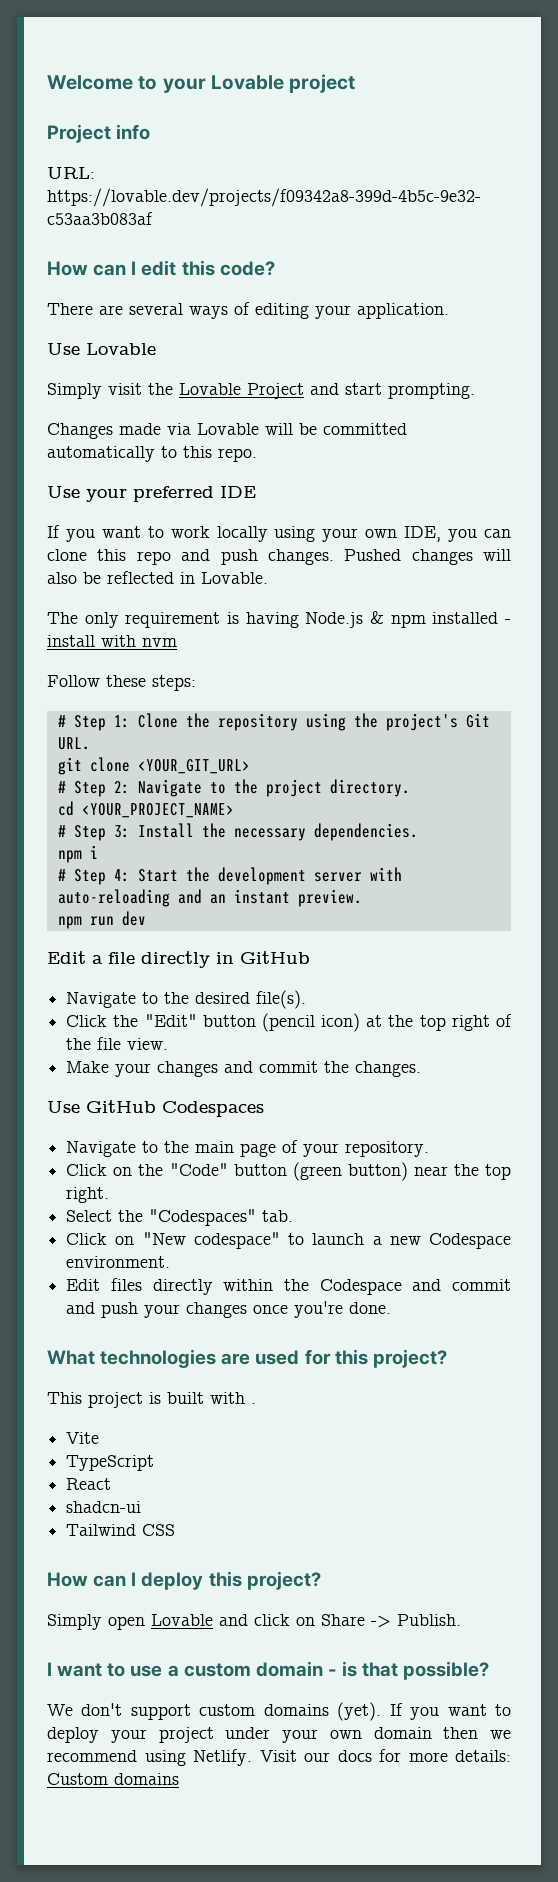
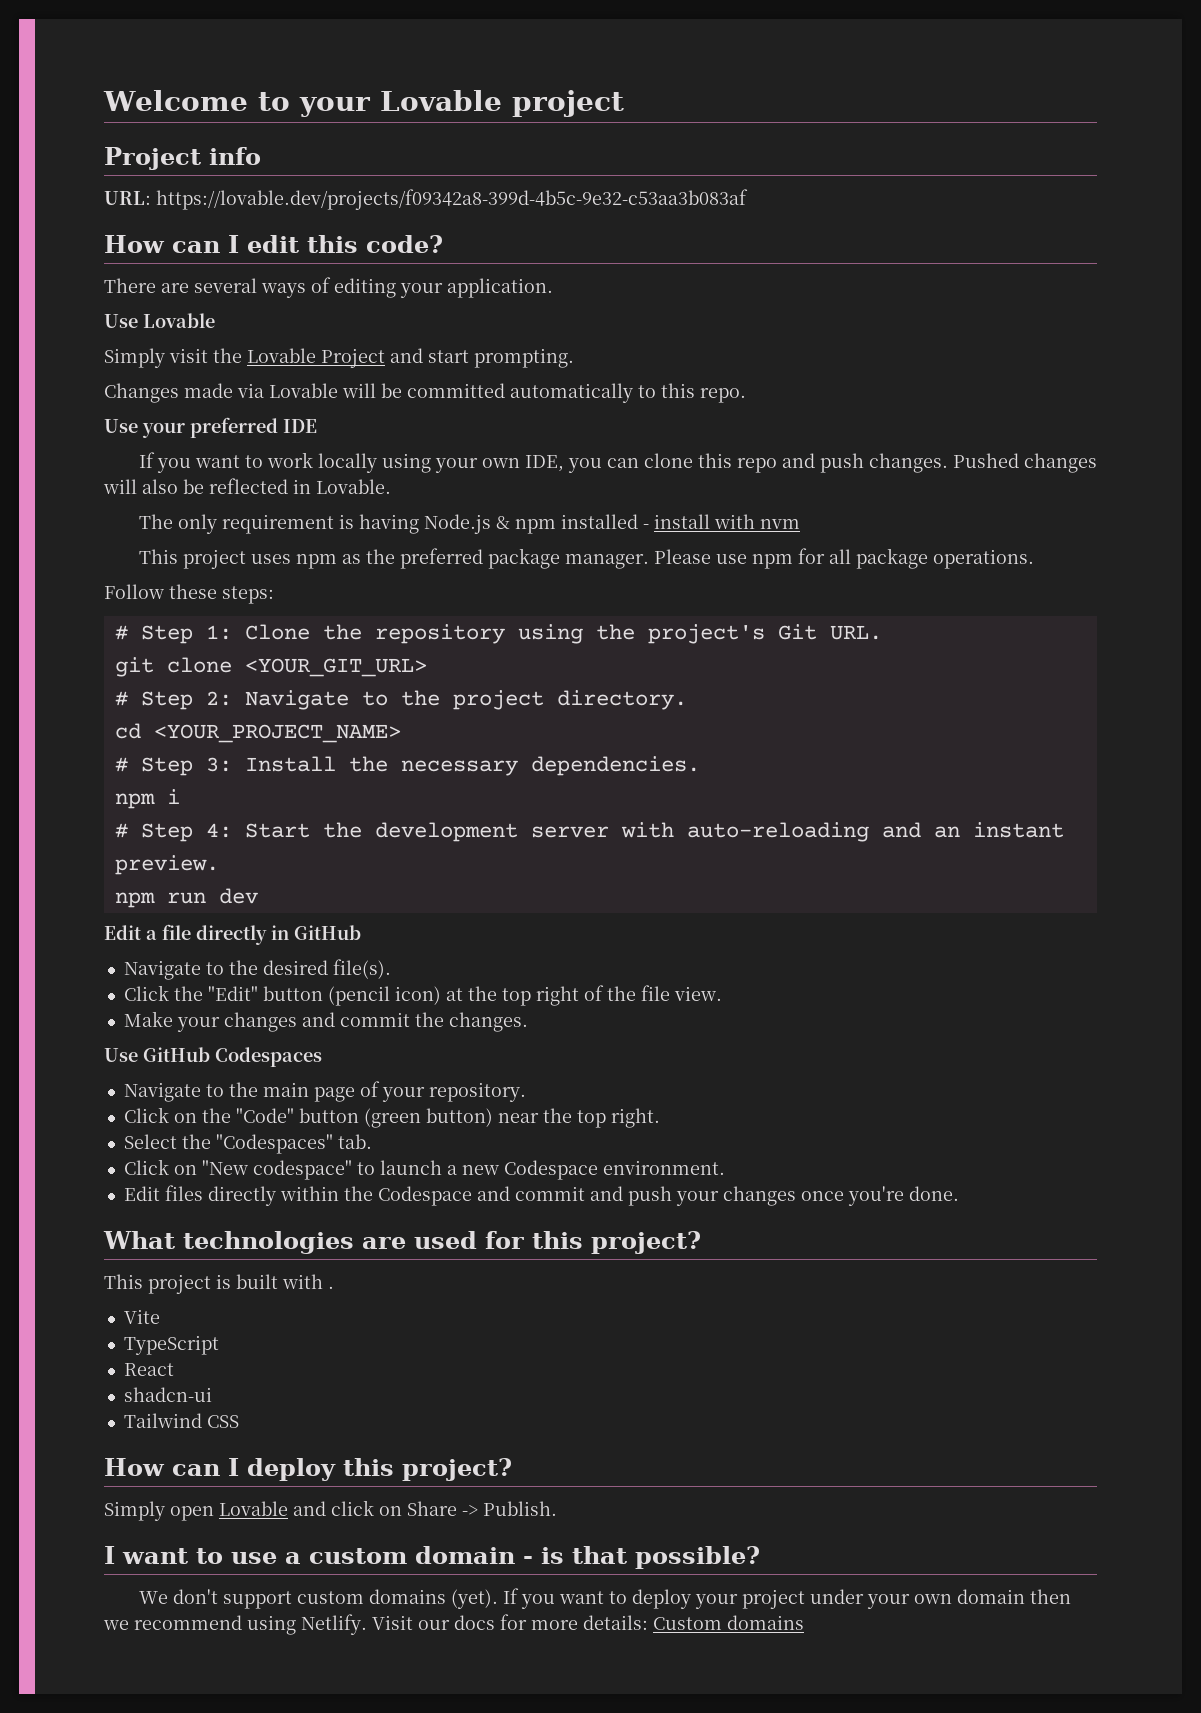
(177, 642) none -> [138,548,1034,569] // This project uses npm as the preferred package manager. Please use npm for all package operations.

